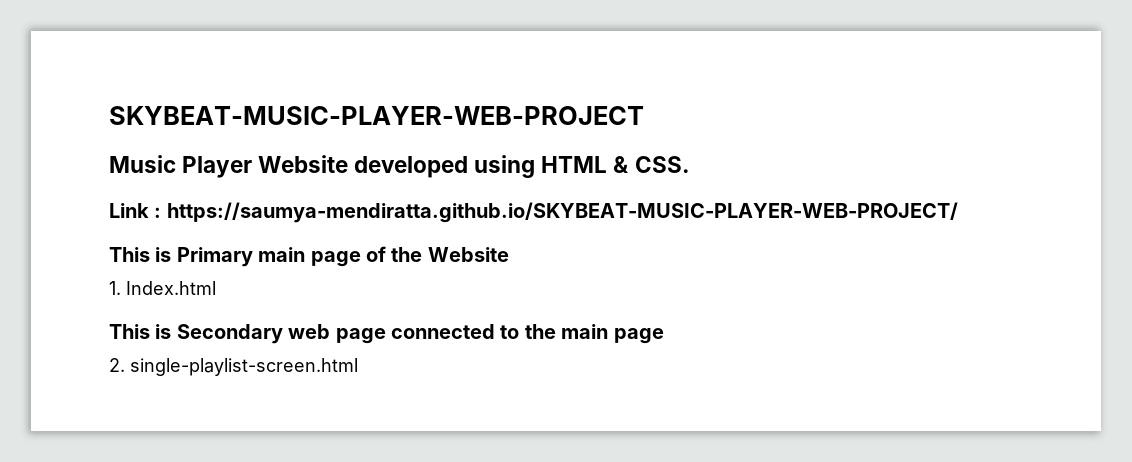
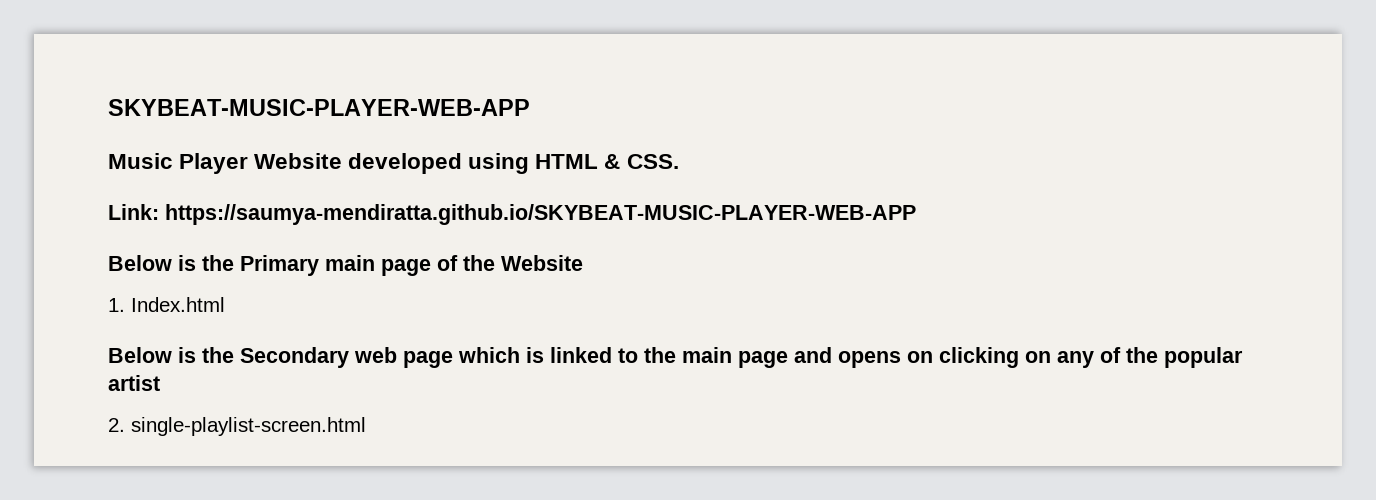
[109,106,644,125] SKYBEAT-MUSIC-PLAYER-WEB-PROJECT -> [108,99,530,116] SKYBEAT-MUSIC-PLAYER-WEB-APP
[109,202,958,223] [109,247,172,262] Link : https://saumya-mendiratta.github.io/SKYBEAT-MUSIC-PLAYER-WEB-PROJECT/ // This is -> [108,204,916,225] [108,255,234,271] Link: https://saumya-mendiratta.github.io/SKYBEAT-MUSIC-PLAYER-WEB-APP // Below is the
[109,324,664,344] This is Secondary web page connected to the main page -> [108,347,1243,368] [108,375,160,391] Below is the Secondary web page which is linked to the main page and opens on clicking on any of the popular artist

